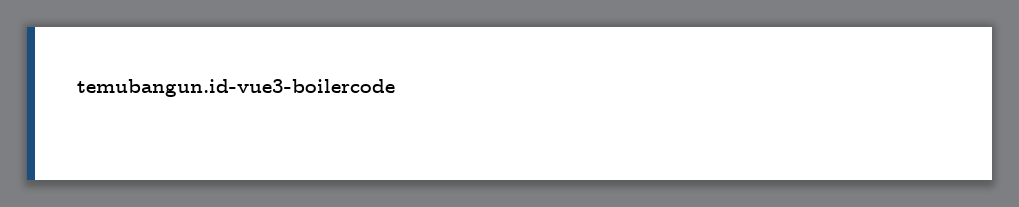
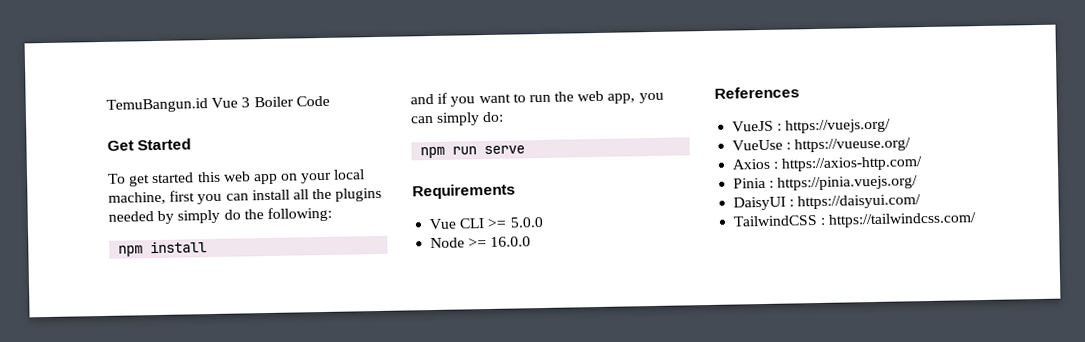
[77,79,395,97] temubangun.id-vue3-boilercode -> [106,95,330,113] [107,138,192,151] [107,169,366,187] [108,187,383,205] [108,206,332,224] [118,241,208,257] [410,90,664,107] [410,111,505,126] [420,145,526,159] [412,183,516,200] [429,217,544,230] [430,236,532,249] [714,86,800,99] [732,118,892,134] [732,137,912,153] [732,156,924,172] [733,175,919,191] [733,194,922,211] [733,212,978,228] TemuBangun.id Vue 3 Boiler Code // Get Started // To get started this web app on your local machine, first you can install all the plugins needed by simply do the following: // npm install // and if you want to run the web app, you can simply do: // npm run serve // Requirements // Vue CLI >= 5.0.0 // Node >= 16.0.0 // References // VueJS : https://vuejs.org/ // VueUse : https://vueuse.org/ // Axios : https://axios-http.com/ // Pinia : https://pinia.vuejs.org/ // DaisyUI : https://daisyui.com/ // TailwindCSS : https://tailwindcss.com/

